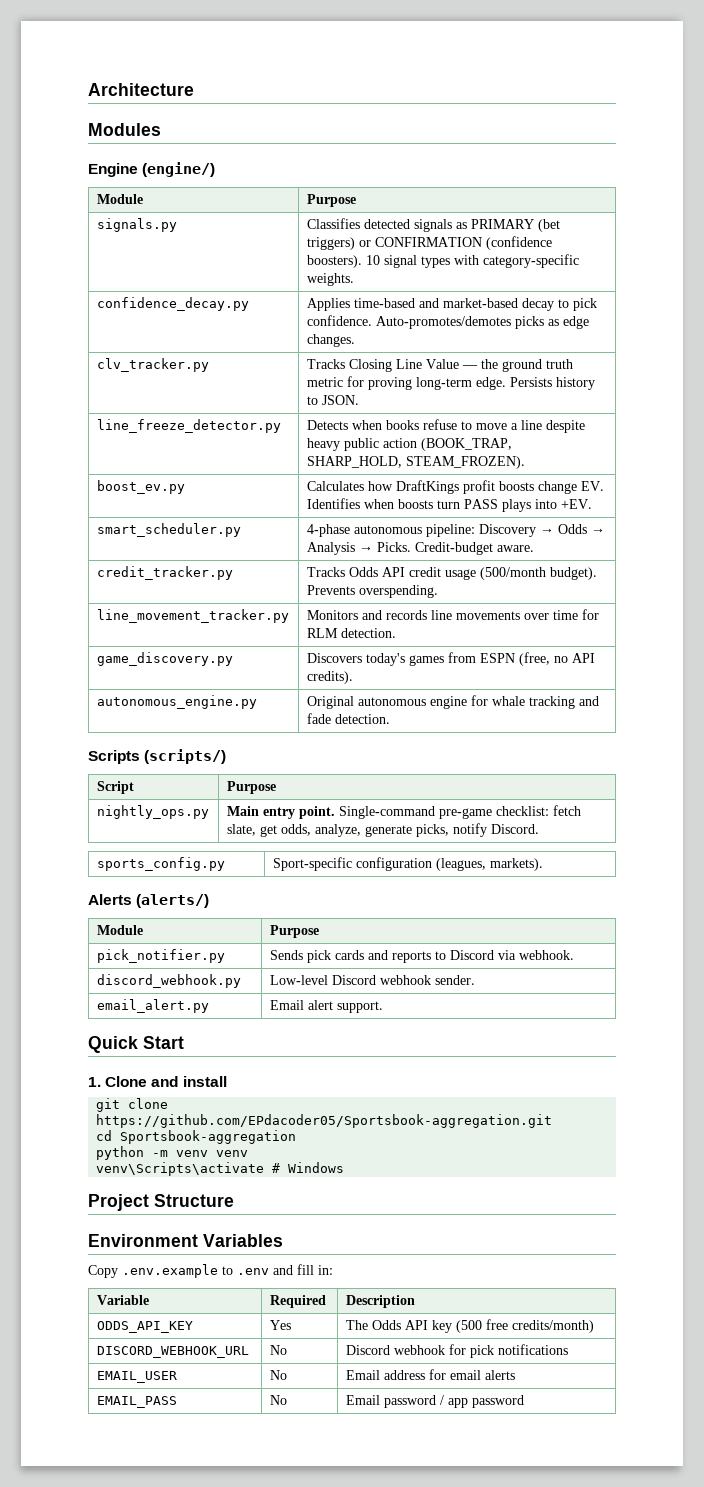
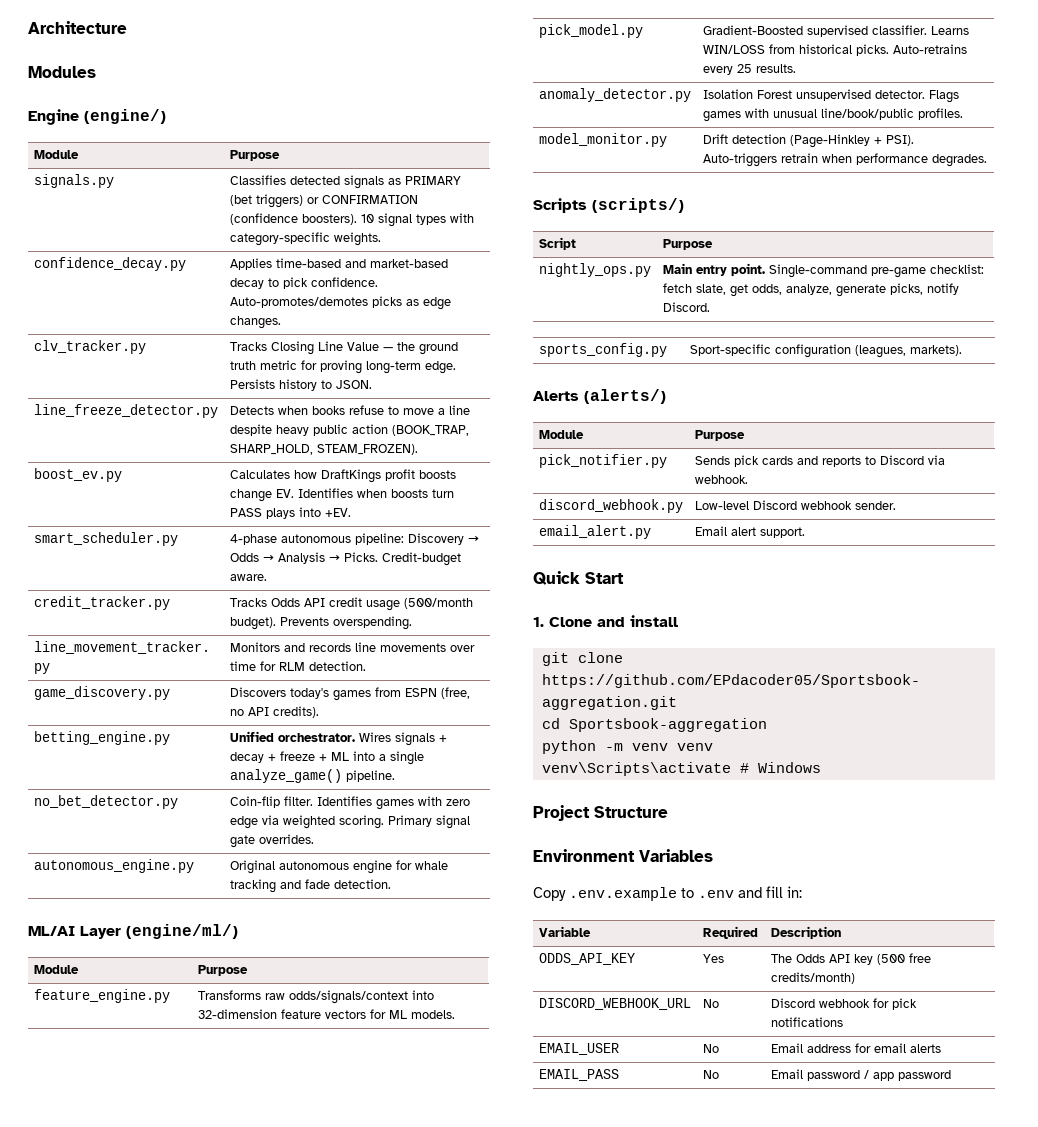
(353, 677) none -> [33,731,170,745] [229,731,447,746] [229,751,424,765] [229,769,395,783] [33,795,178,809] [229,796,470,810] [229,815,470,829] [229,834,314,848] // betting_engine.py | Unified orchestrator. Wires signals + decay + freeze + ML into a single analyze_game() pipeline. // no_bet_detector.py | Coin-flip filter. Identifies games with zero edge via weighted scoring. Primary signal gate overrides.
(390, 719) none -> [28,924,238,939] [33,965,79,974] [197,965,248,976] [33,989,170,1003] [197,990,434,1004] [197,1009,455,1019] [538,24,643,38] [702,25,969,37] [702,44,967,56] [702,64,796,75] [538,88,691,102] [702,89,959,103] [702,108,963,122] [538,133,667,147] [702,134,914,148] [702,153,987,167] // ML/AI Layer (engine/ml/) // Module | Purpose // feature_engine.py | Transforms raw odds/signals/context into 32-dimension feature vectors for ML models. // pick_model.py | Gradient-Boosted supervised classifier. Learns WIN/LOSS from historical picks. Auto-retrains every 25 results. // anomaly_detector.py | Isolation Forest unsupervised detector. Flags games with unusual line/book/public profiles. // model_monitor.py | Drift detection (Page-Hinkley + PSI). Auto-triggers retrain when performance degrades.

